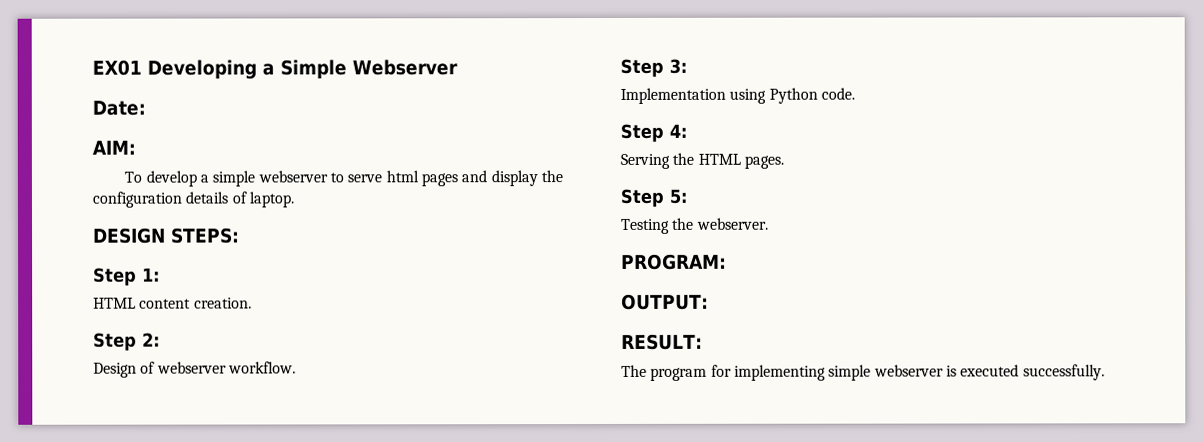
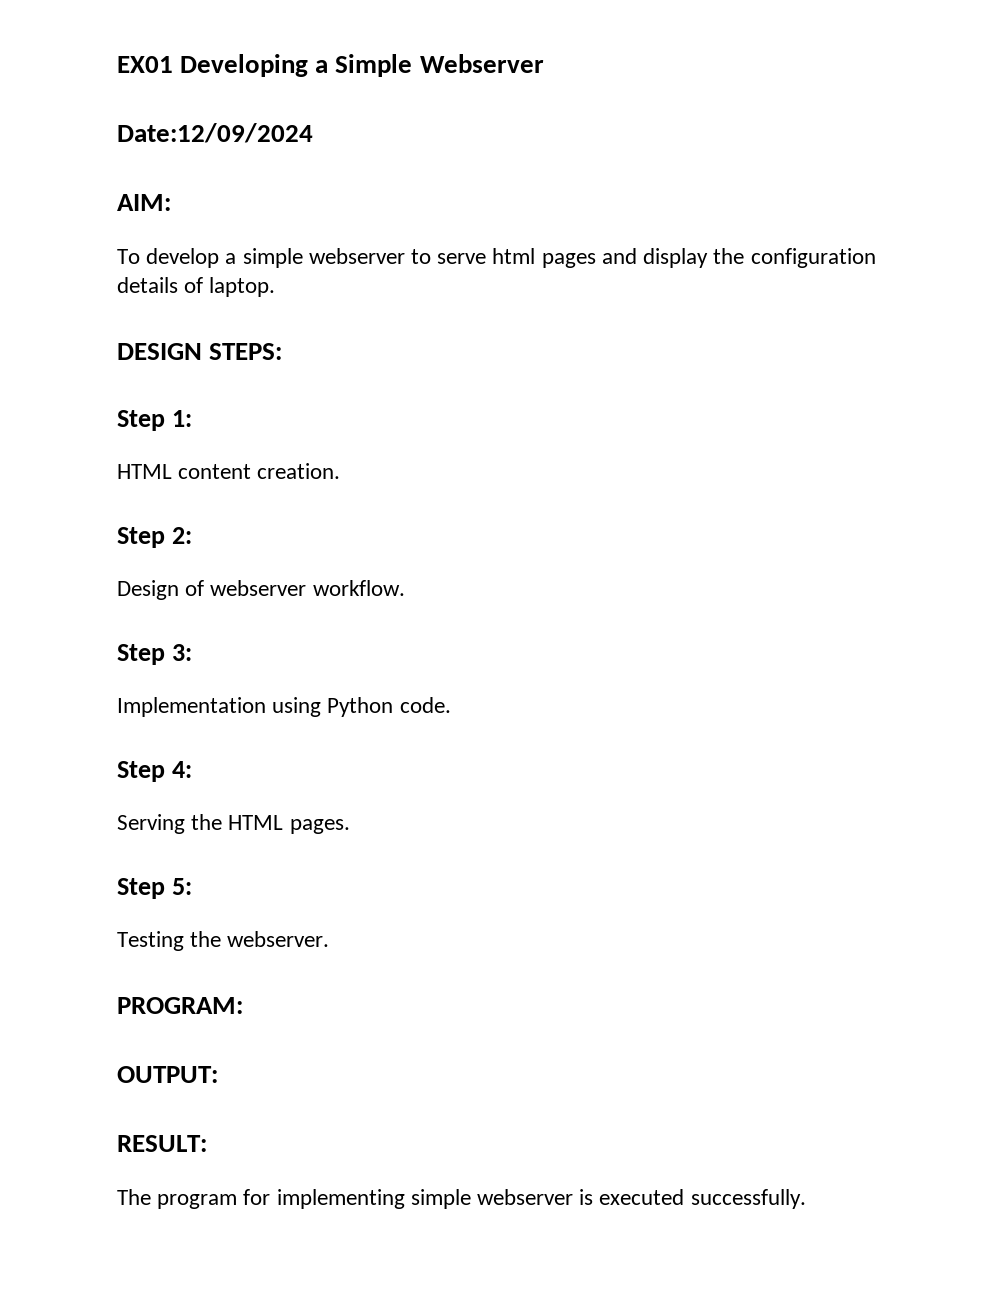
[92,100,146,116] Date: -> [117,123,313,143] Date:12/09/2024

